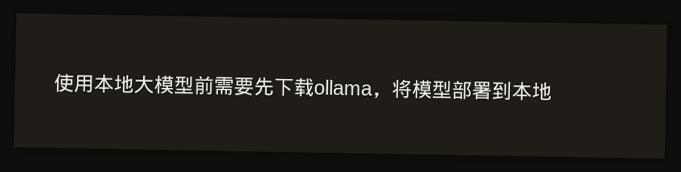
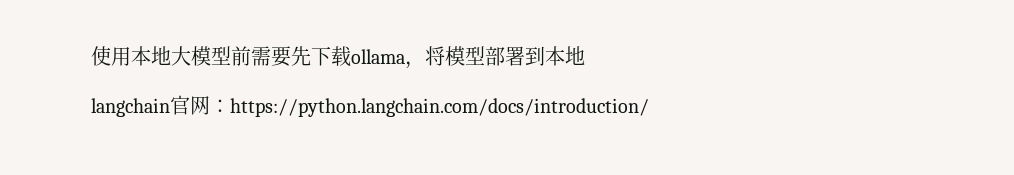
(553, 91) none -> [91,95,649,117] // langchain官网：https://python.langchain.com/docs/introduction/

